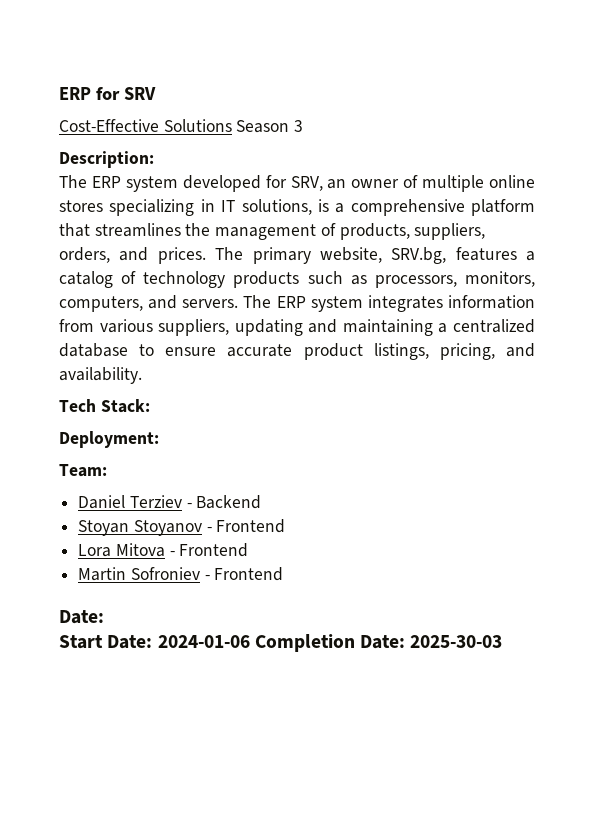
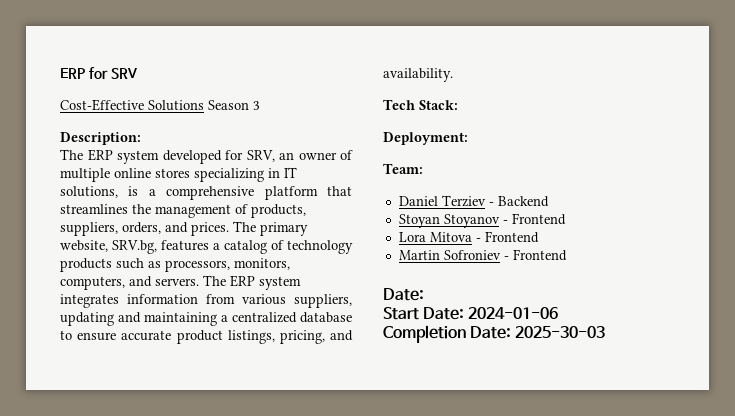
(250, 641) none -> (559, 313) //

